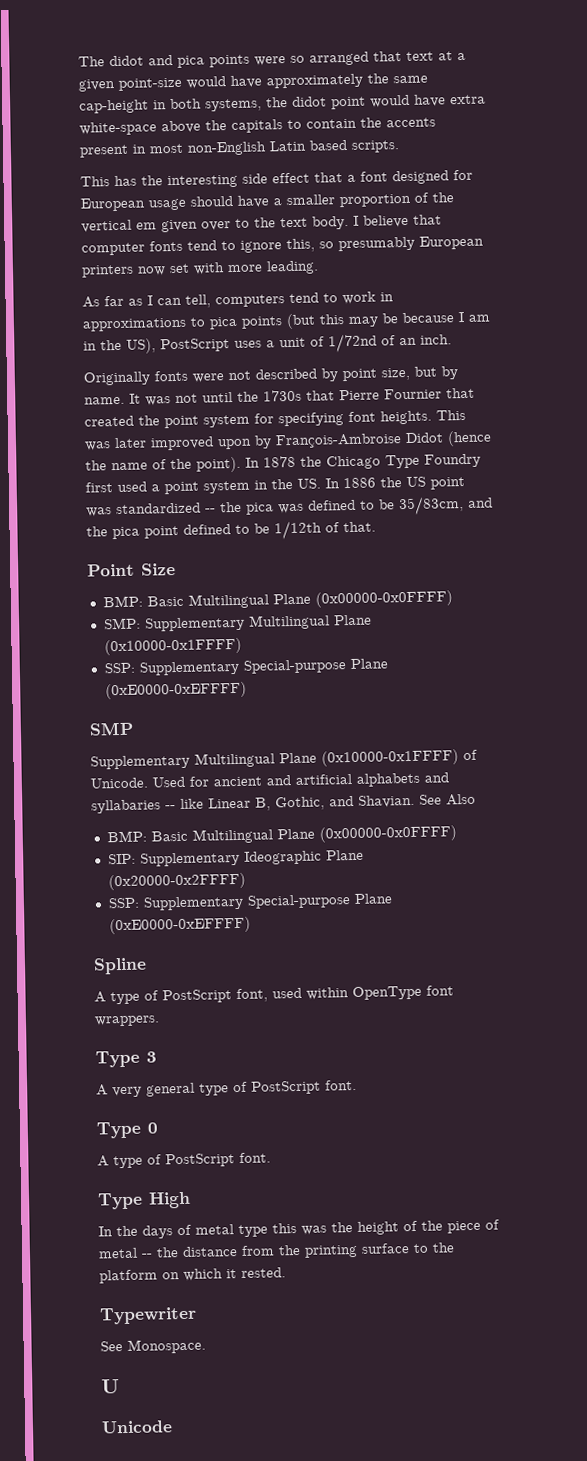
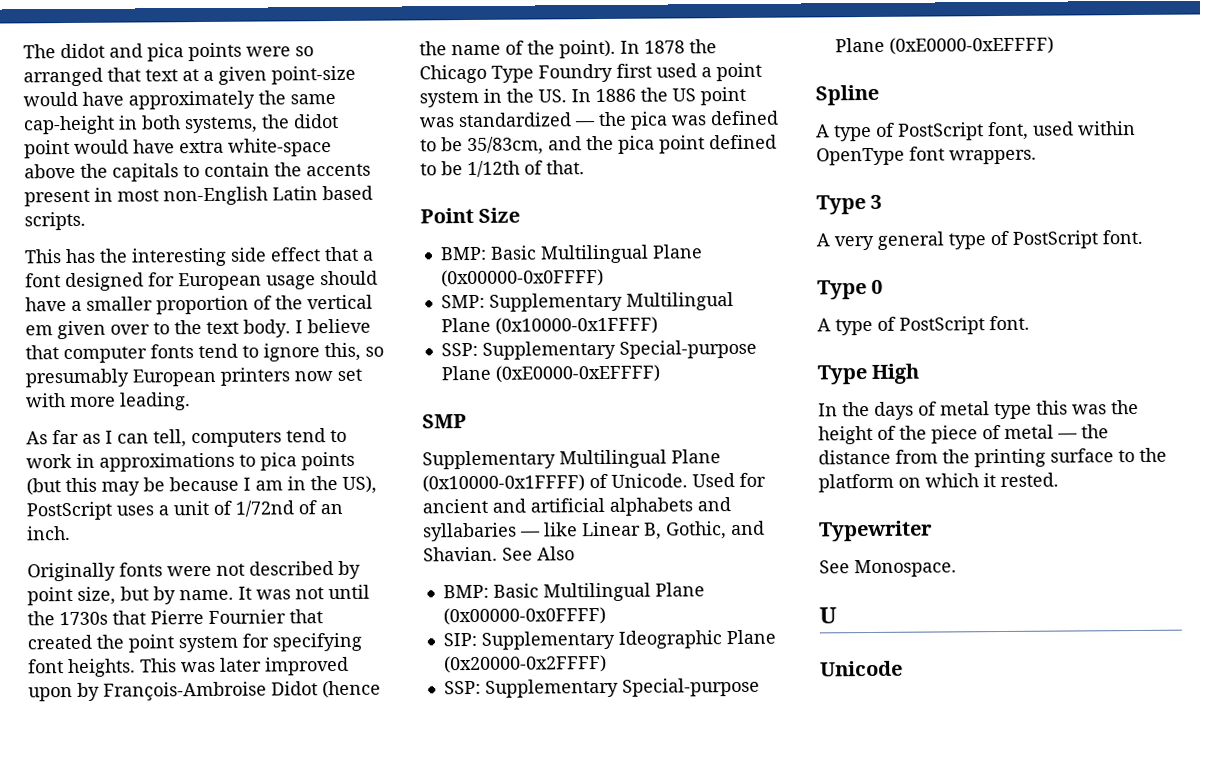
[205,508,216,513] -- -> [574,121,596,127] —
[165,805,176,810] -- -> [520,531,541,537] —
[142,1253,153,1258] -- -> [1057,433,1078,439] —

